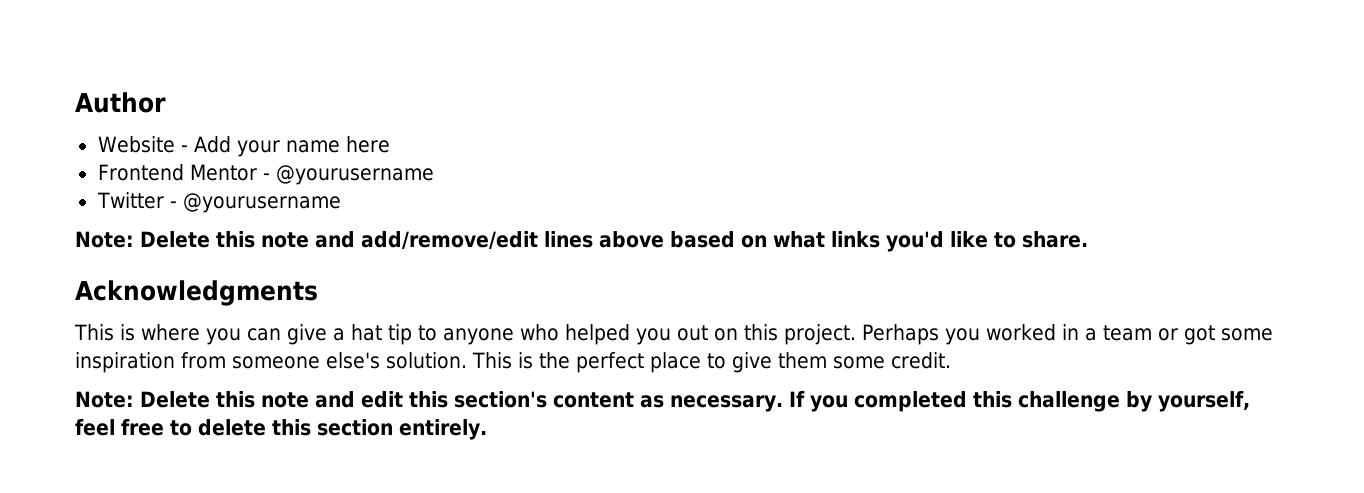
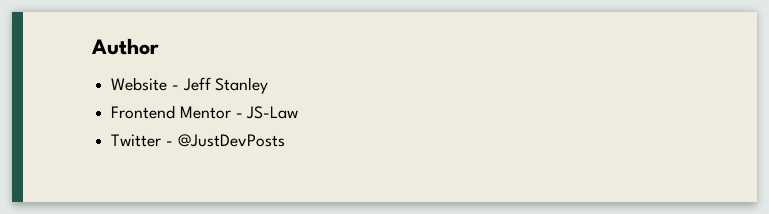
[193,136,390,157] Add your name here -> [182,77,269,94] Jeff Stanley
[275,165,434,185] @yourusername -> [246,106,299,119] JS-Law
[182,193,341,213] [75,231,1088,252] [75,280,318,306] [74,324,1273,345] [75,352,951,373] [75,391,1250,412] [75,419,487,440] @yourusername // Note: Delete this note and add/remove/edit lines above based on what links you'd like to share. // Acknowledgments // This is where you can give a hat tip to anyone who helped you out on this project. Perhaps you worked in a team or got some inspiration from someone else's solution. This is the perfect place to give them some credit. // Note: Delete this note and edit this section's content as necessary. If you completed this challenge by yourself, feel free to delete this section entirely. -> [177,134,285,147] @JustDevPosts

